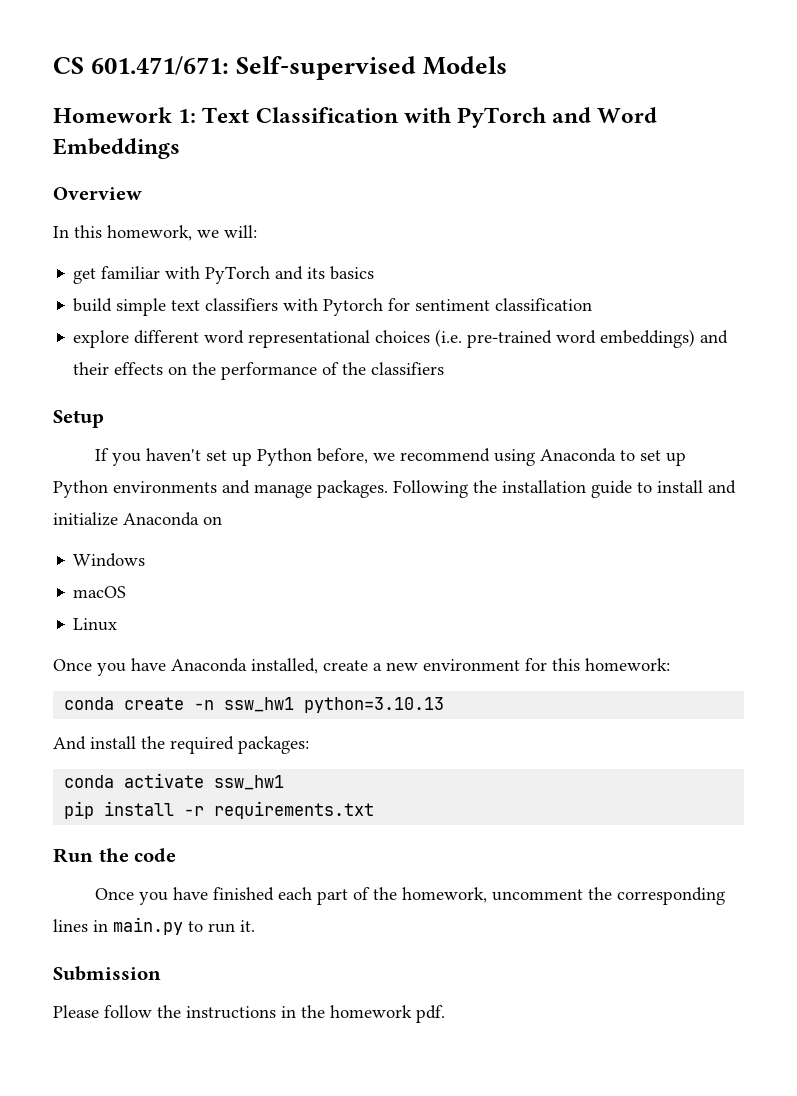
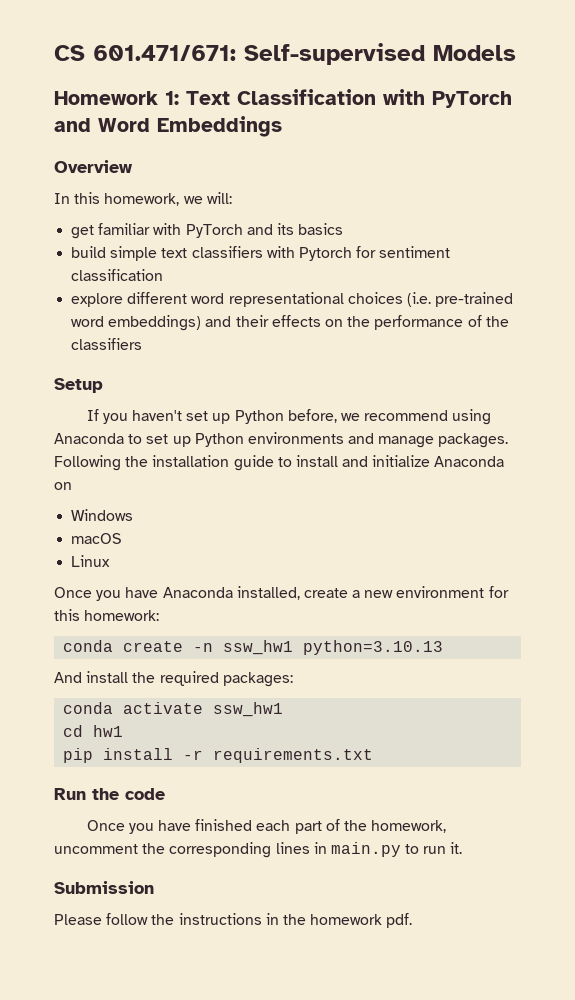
(285, 782) none -> [63,725,124,737] // cd hw1

